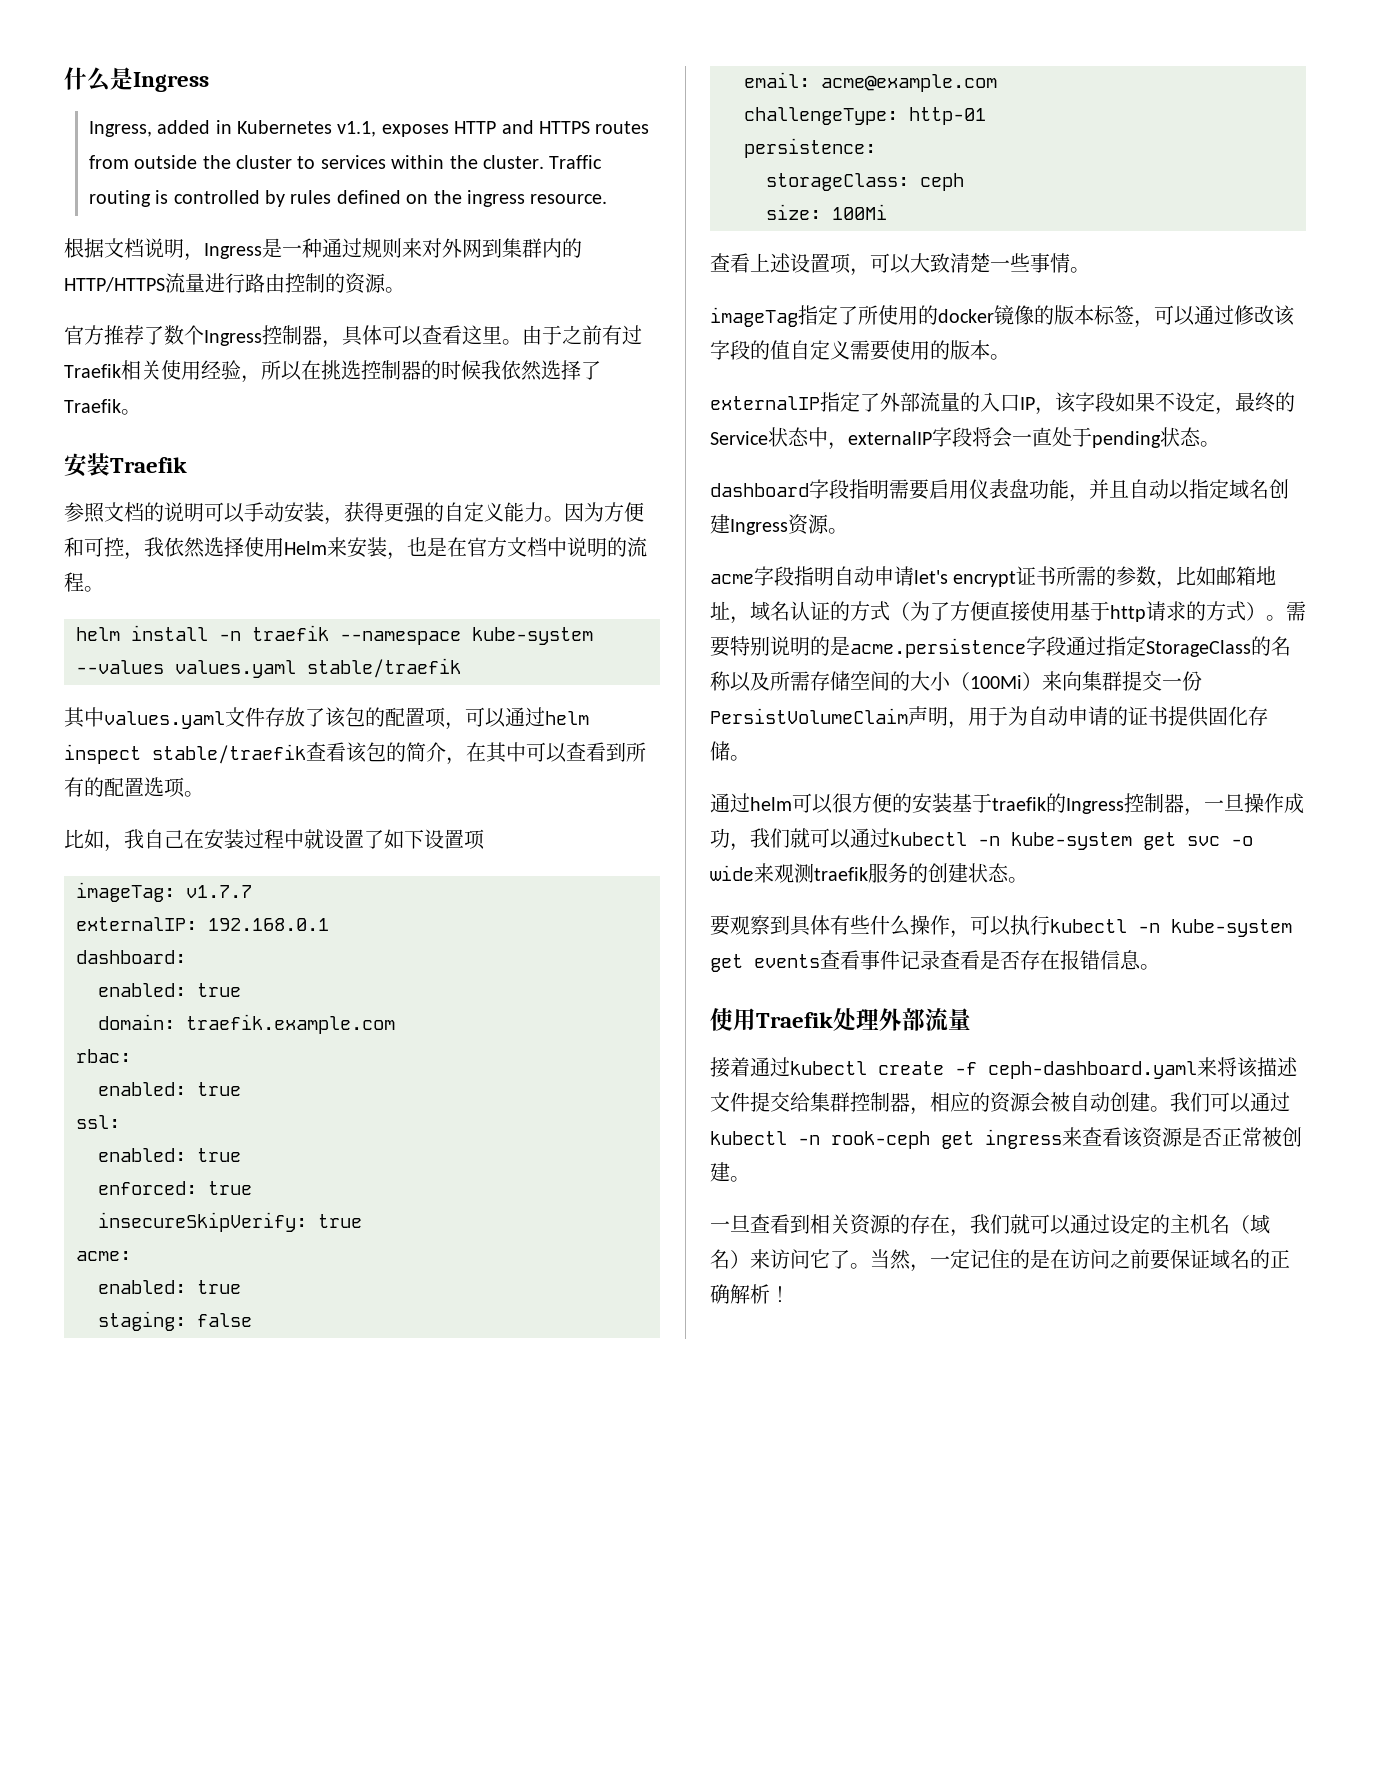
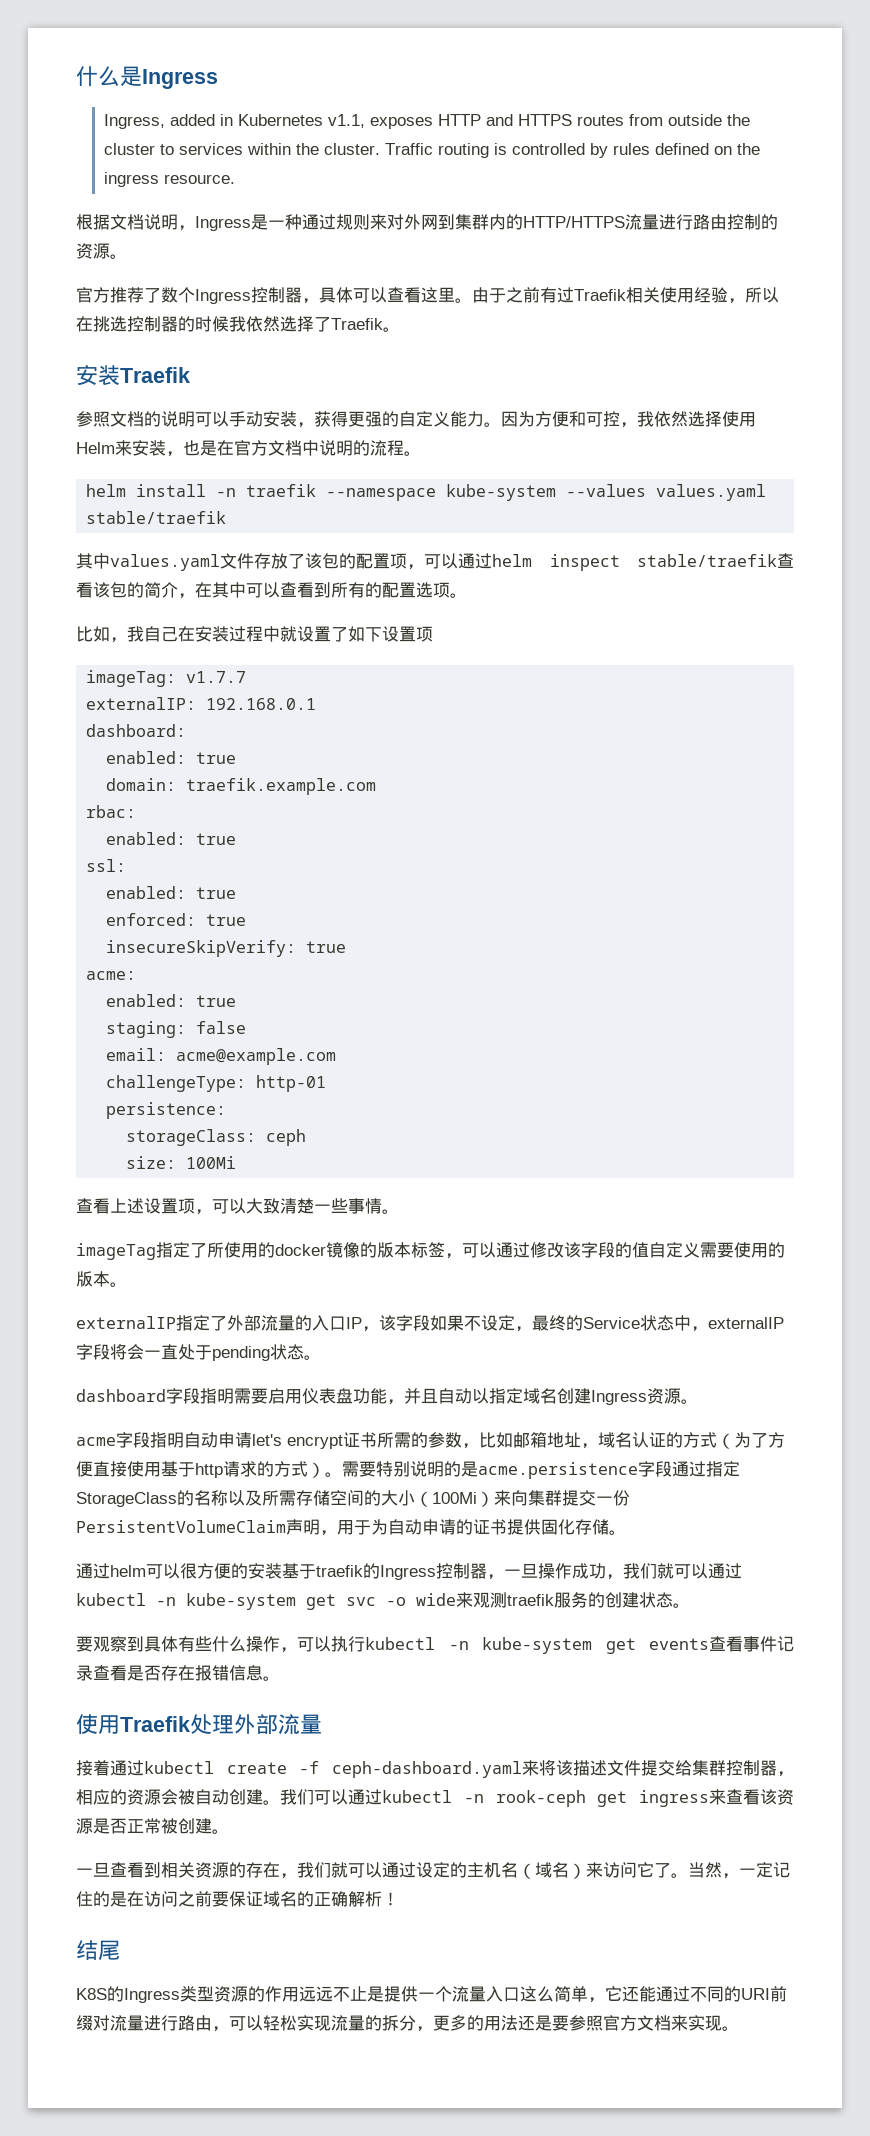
[710,708,908,724] PersistVolumeClaim -> [76,1520,286,1533] PersistentVolumeClaim
(790, 1294) none -> [76,1940,120,1961] [76,1986,787,2003] [76,2015,739,2032] // 结尾 // K8S的Ingress类型资源的作用远远不止是提供一个流量入口这么简单，它还能通过不同的URI前缀对流量进行路由，可以轻松实现流量的拆分，更多的用法还是要参照官方文档来实现。

